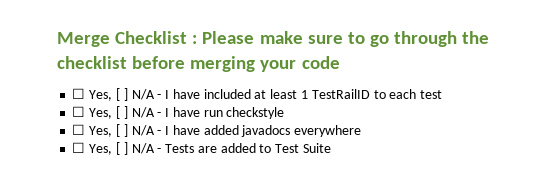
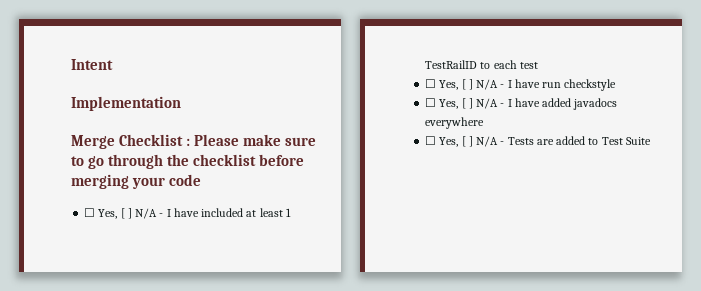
(57, 39) none -> [71,59,113,70] [71,96,181,111] Intent // Implementation //

